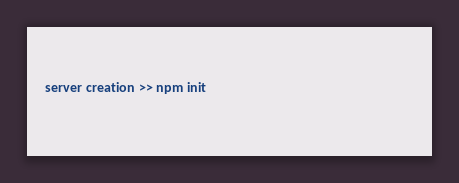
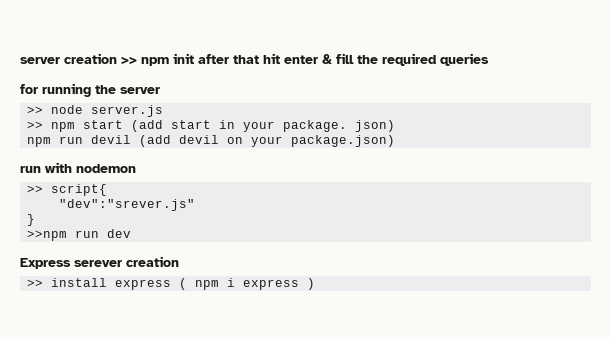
(207, 87) none -> [198,53,489,66] [20,83,160,97] [27,105,164,117] [27,120,396,132] [27,135,396,147] [20,162,136,173] [27,184,108,196] [59,199,196,211] [27,214,36,226] [27,229,132,241] [20,256,179,269] [27,278,316,290] after that hit enter & fill the required queries // for running the server // >> node server.js // >> npm start (add start in your package. json) // npm run devil (add devil on your package.json) // run with nodemon // >> script{ // "dev":"srever.js" // } // >>npm run dev // Express serever creation // >> install express ( npm i express )

